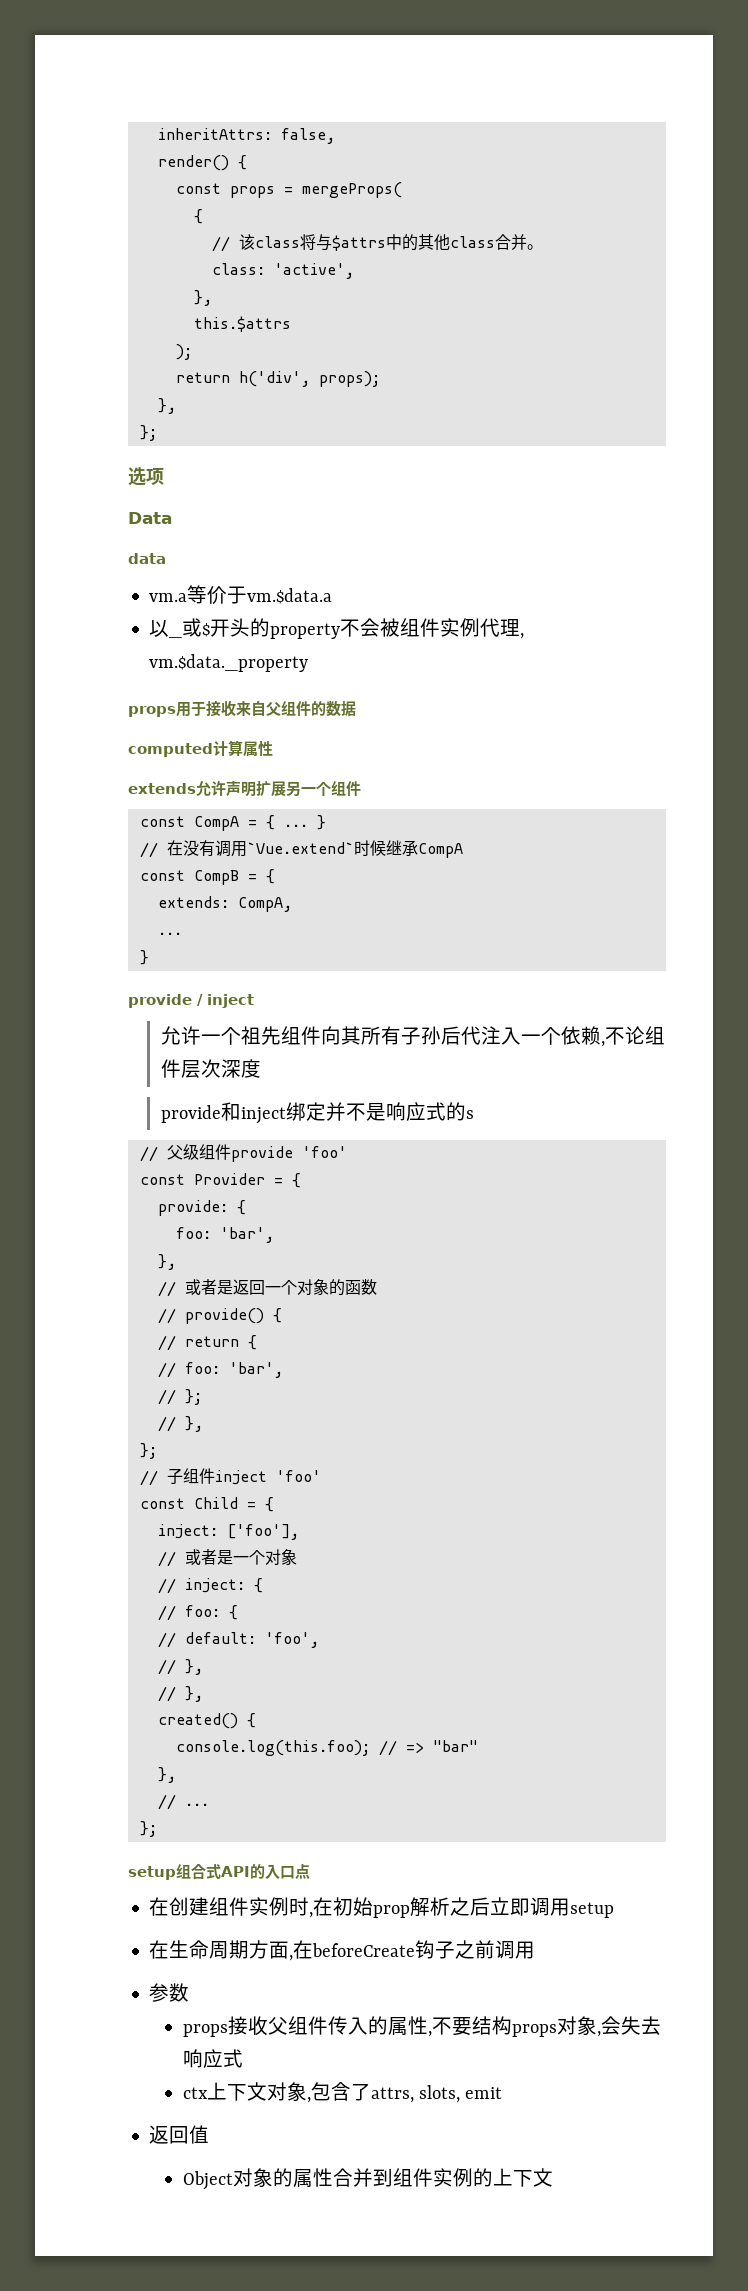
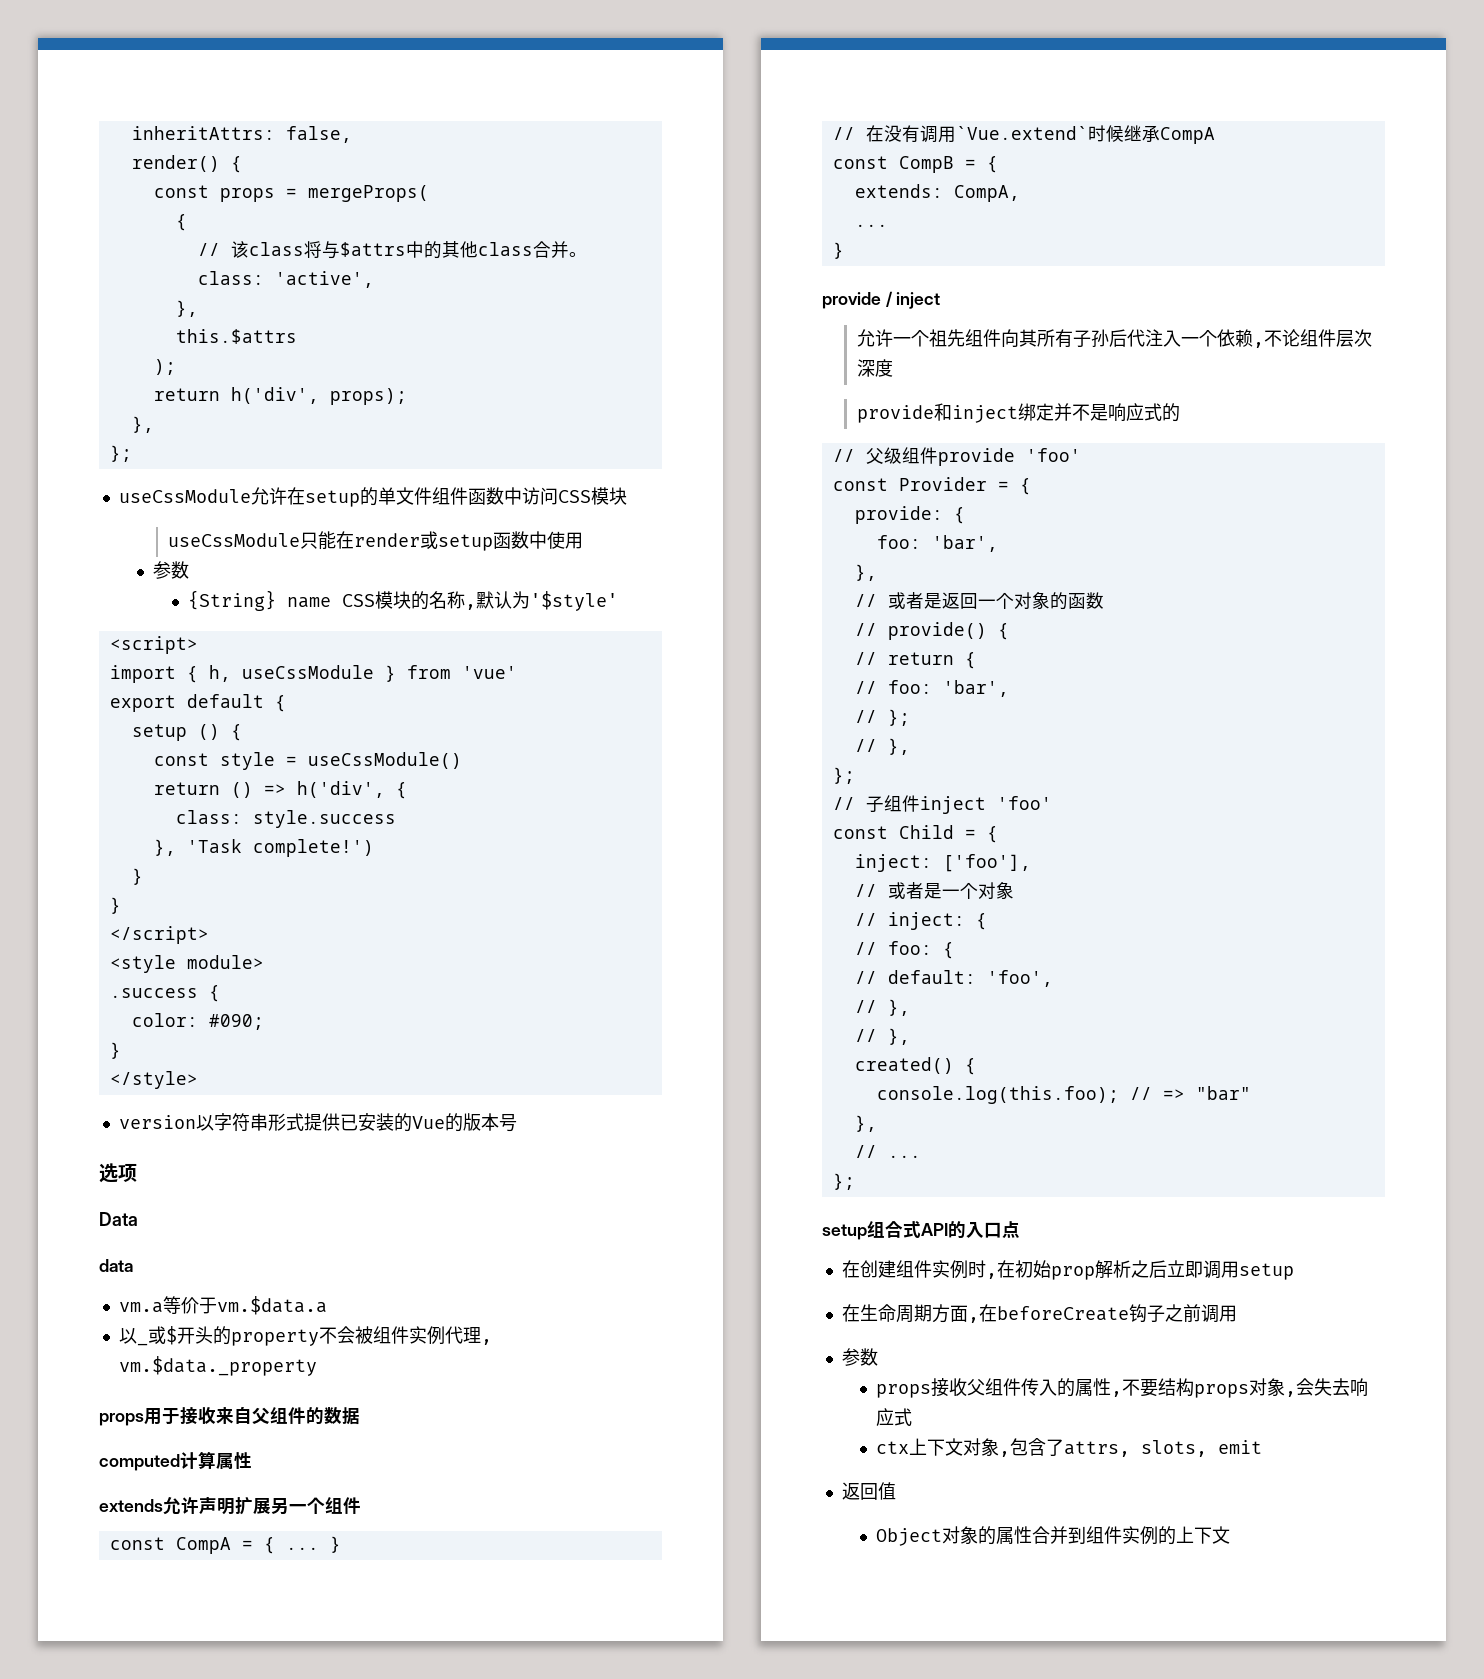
(157, 433) none -> [118,487,627,507] [168,531,584,551] [153,561,190,579] [188,590,619,611] [109,636,198,654] [109,665,517,683] [109,694,286,712] [131,724,242,741] [153,752,462,770] [153,781,407,799] [175,810,396,828] [153,839,374,857] [131,868,143,885] [109,897,121,914] [109,926,209,944] [109,955,264,973] [109,985,220,1002] [131,1013,264,1030] [109,1042,121,1059] [109,1071,198,1089] [118,1113,517,1132] // useCssModule允许在setup的单文件组件函数中访问CSS模块 // useCssModule只能在render或setup函数中使用 // 参数 // {String} name CSS模块的名称,默认为'$style' // <script> // import { h, useCssModule } from 'vue' // export default { // setup () { // const style = useCssModule() // return () => h('div', { // class: style.success // }, 'Task complete!') // } // } // </script> // <style module> // .success { // color: #090; // } // </style> // version以字符串形式提供已安装的Vue的版本号
[466,1110,475,1119] s -> (1180, 412) none

